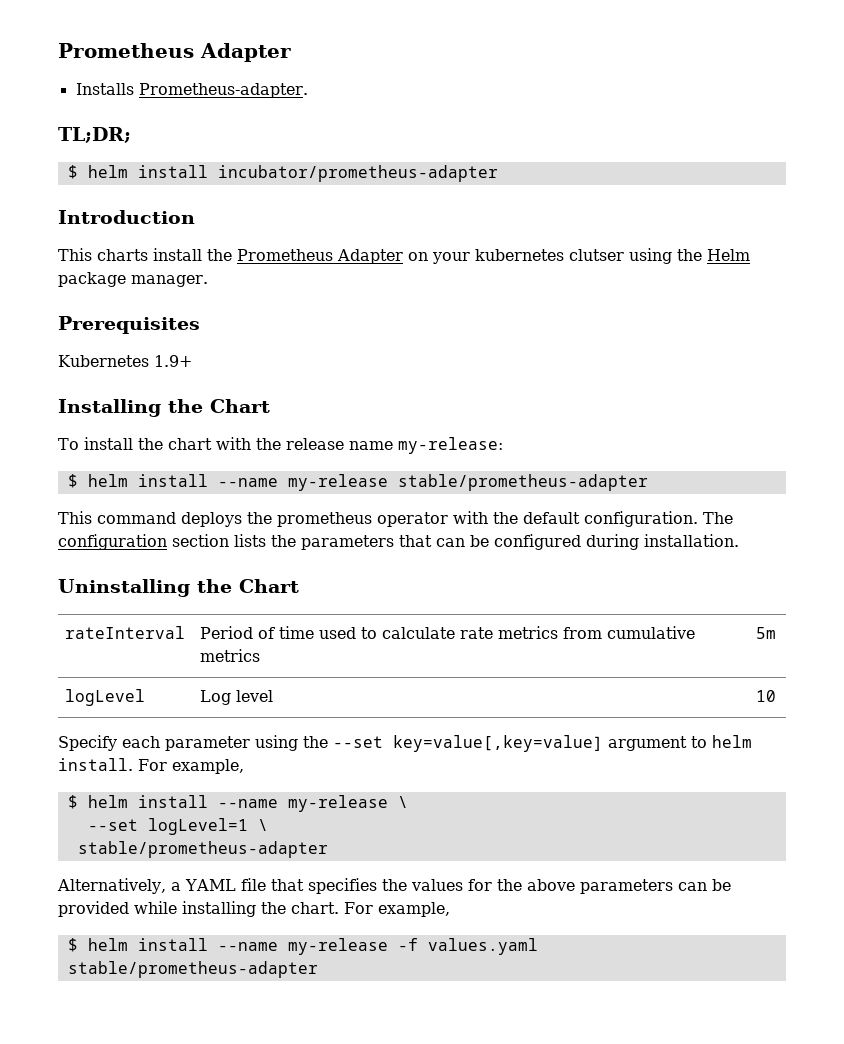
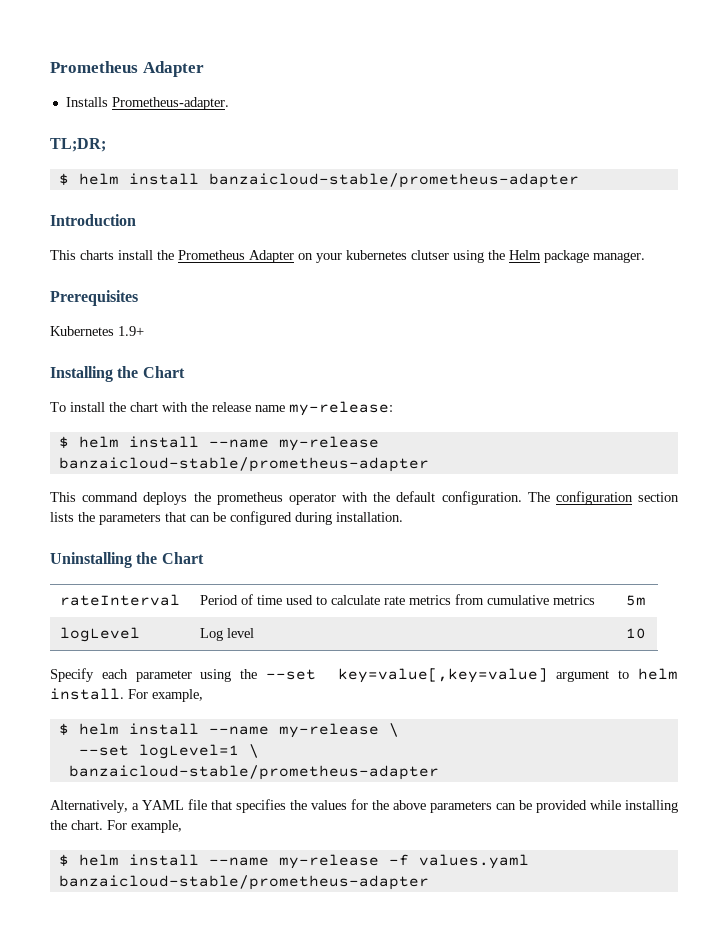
[217,165,498,182] incubator/prometheus-adapter -> [208,173,579,188] banzaicloud-stable/prometheus-adapter
[397,474,648,491] stable/prometheus-adapter -> [58,457,429,472] banzaicloud-stable/prometheus-adapter
[77,841,328,858] stable/prometheus-adapter -> [68,765,439,780] banzaicloud-stable/prometheus-adapter
[67,961,318,978] stable/prometheus-adapter -> [58,875,429,890] banzaicloud-stable/prometheus-adapter

